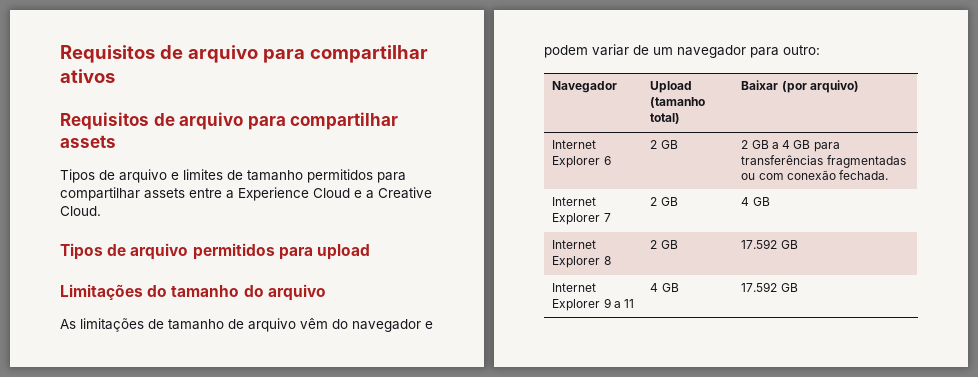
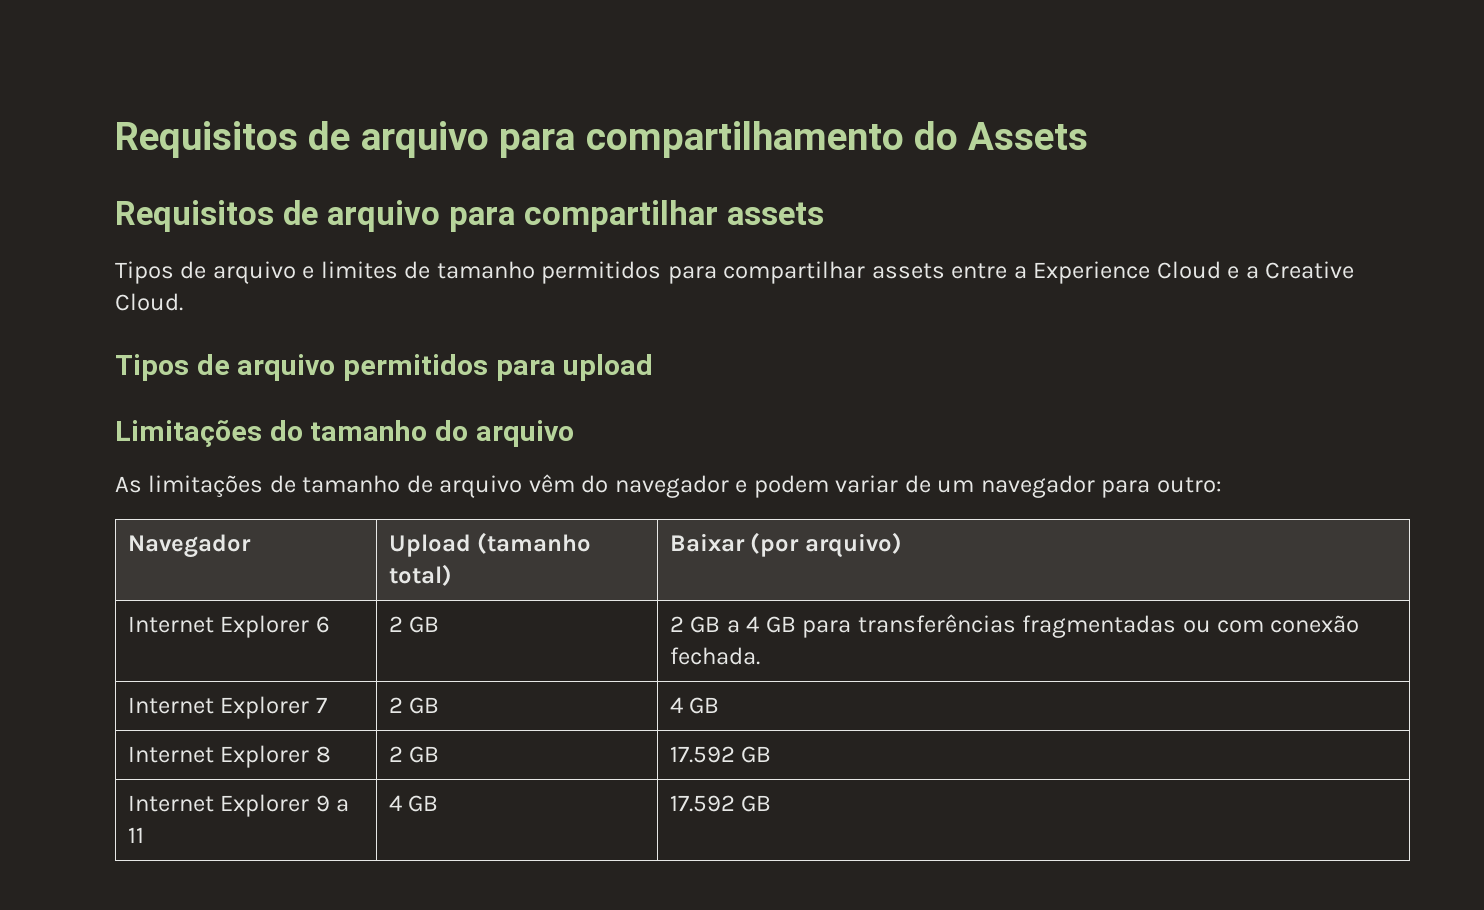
[60,45,428,63] [60,69,115,83] Requisitos de arquivo para compartilhar ativos -> [115,121,1089,158] Requisitos de arquivo para compartilhamento do Assets

